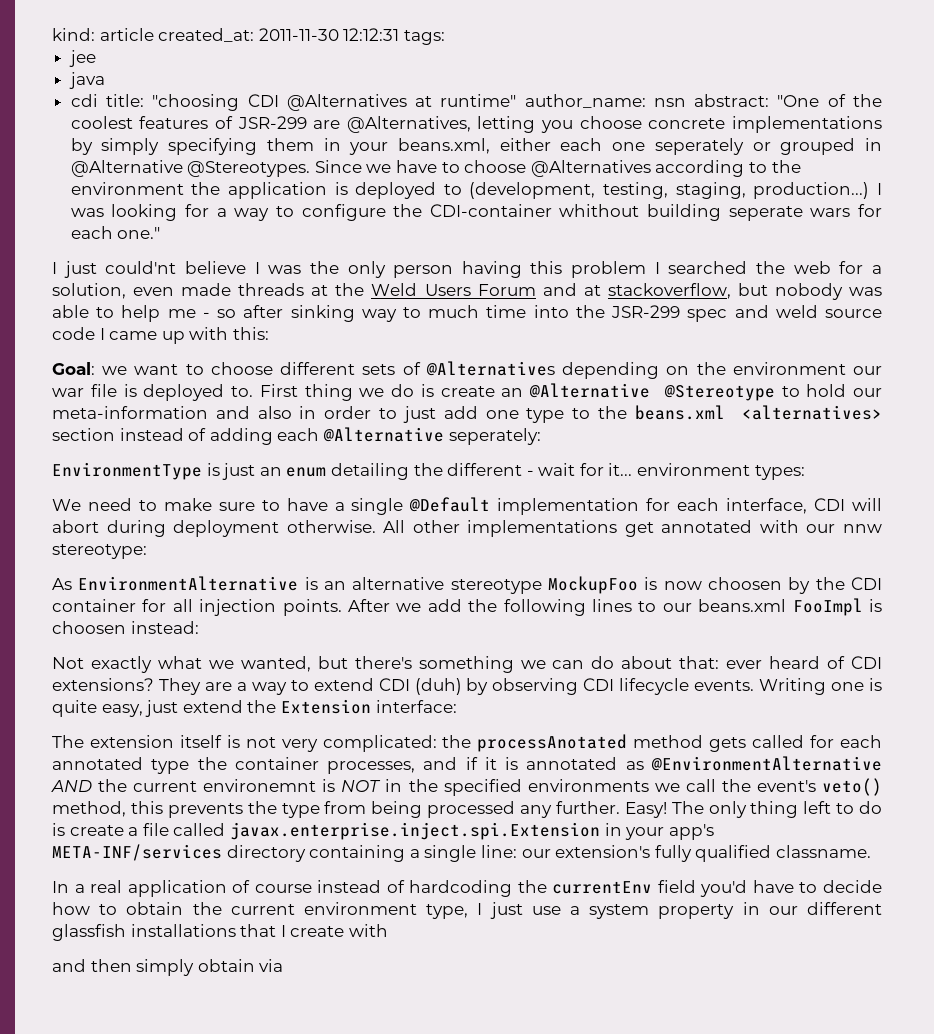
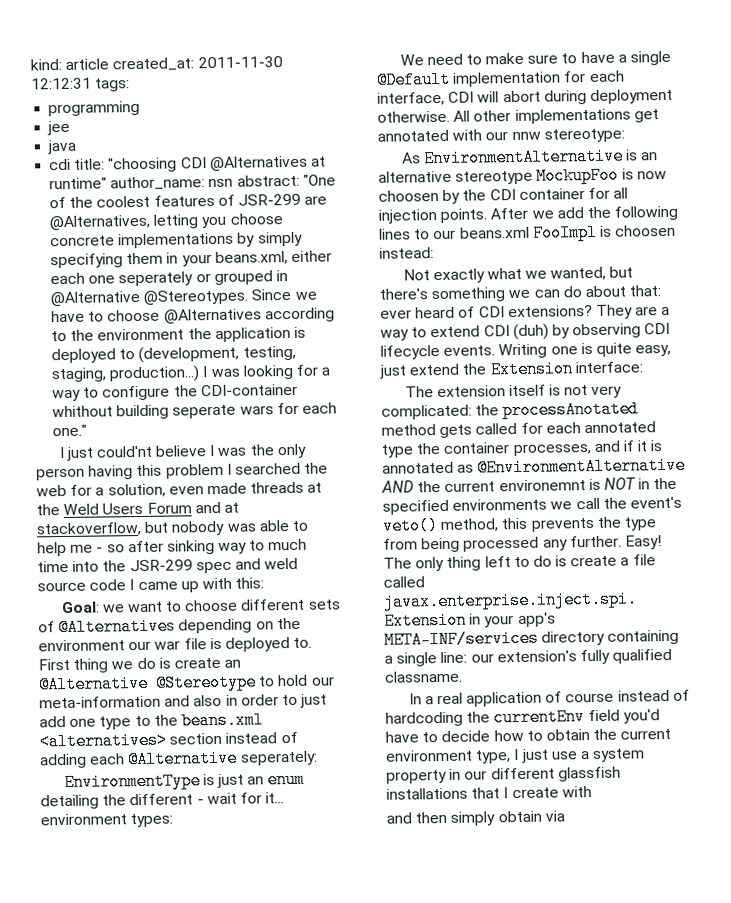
(445, 37) none -> [48,100,141,117] // programming

